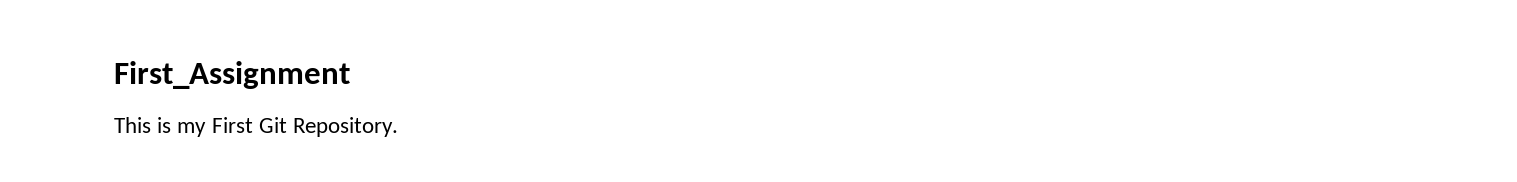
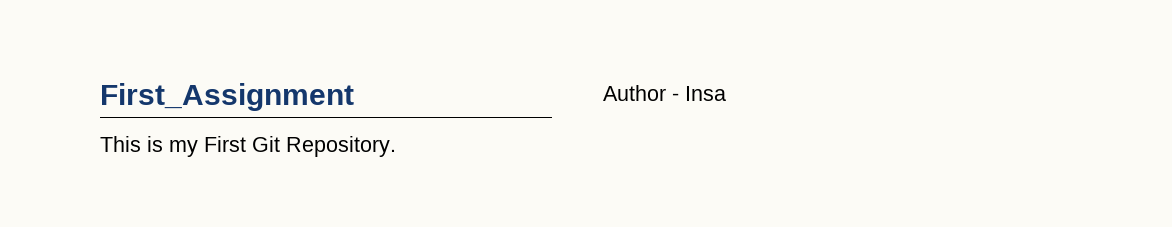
(399, 127) none -> [603,85,726,101] // Author - Insa

